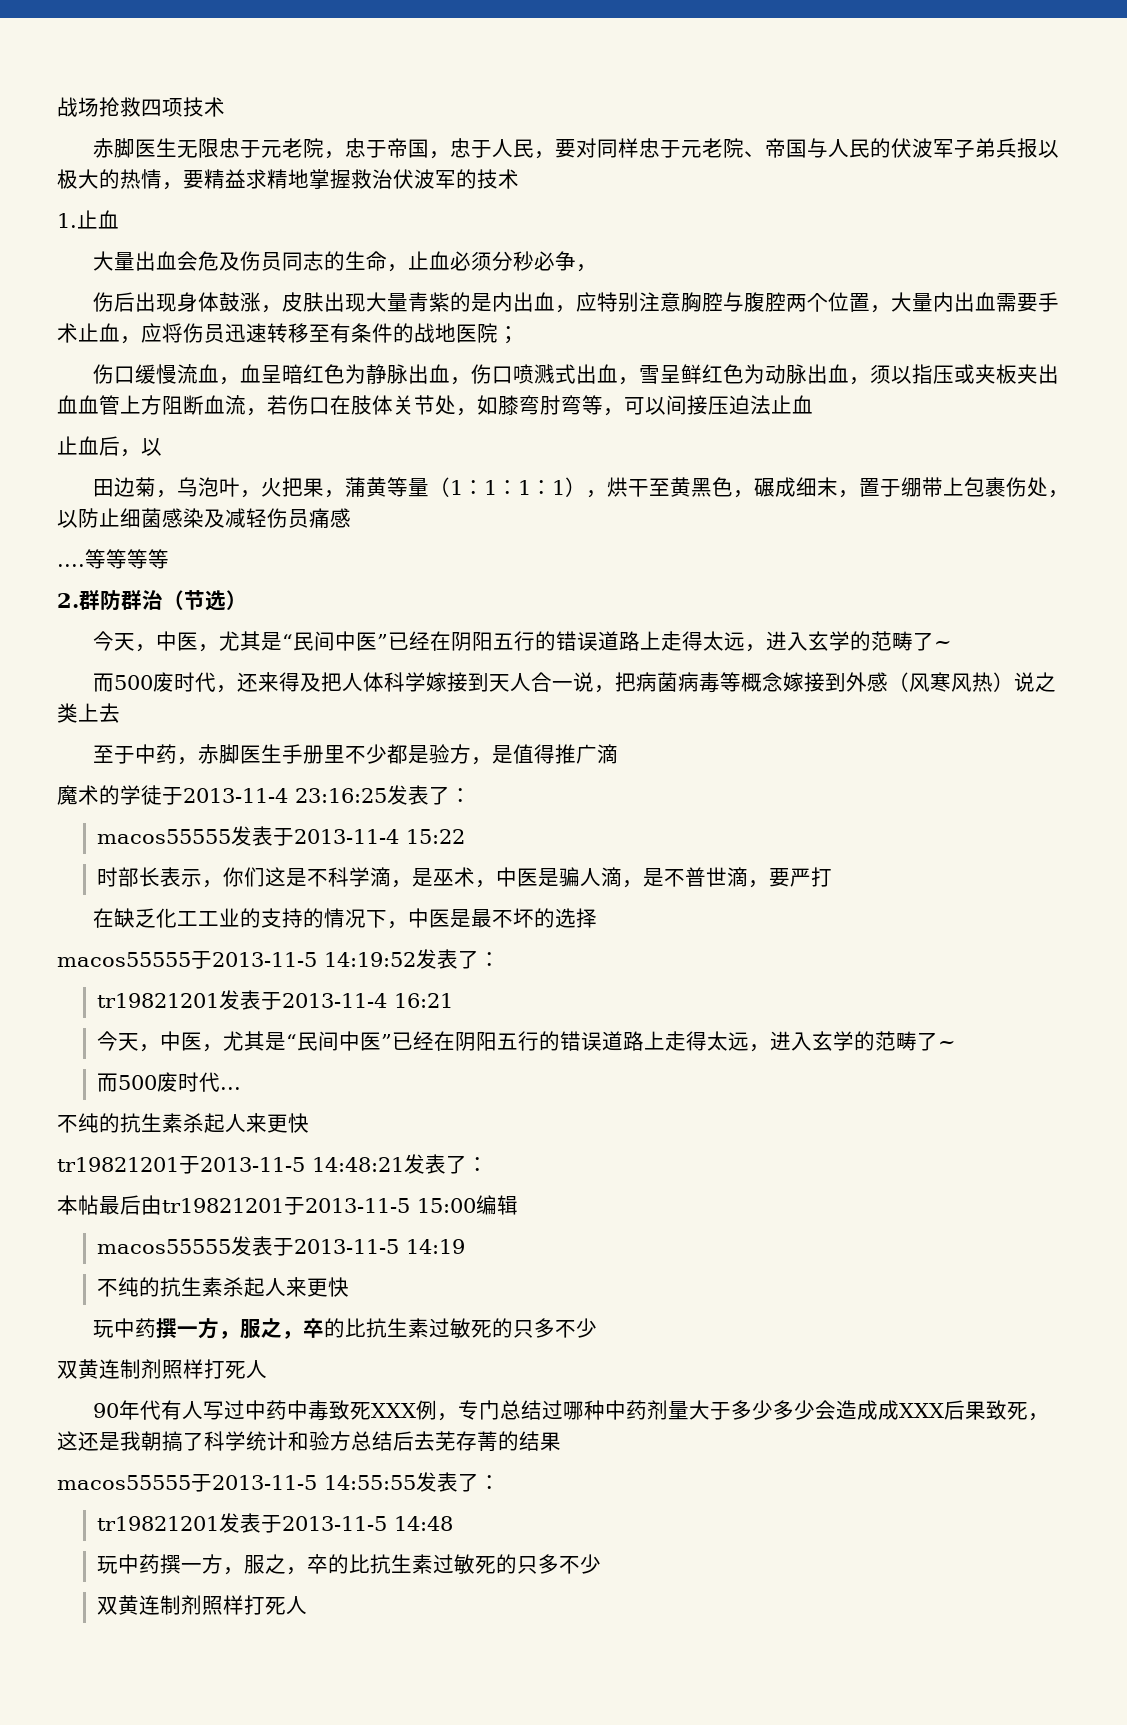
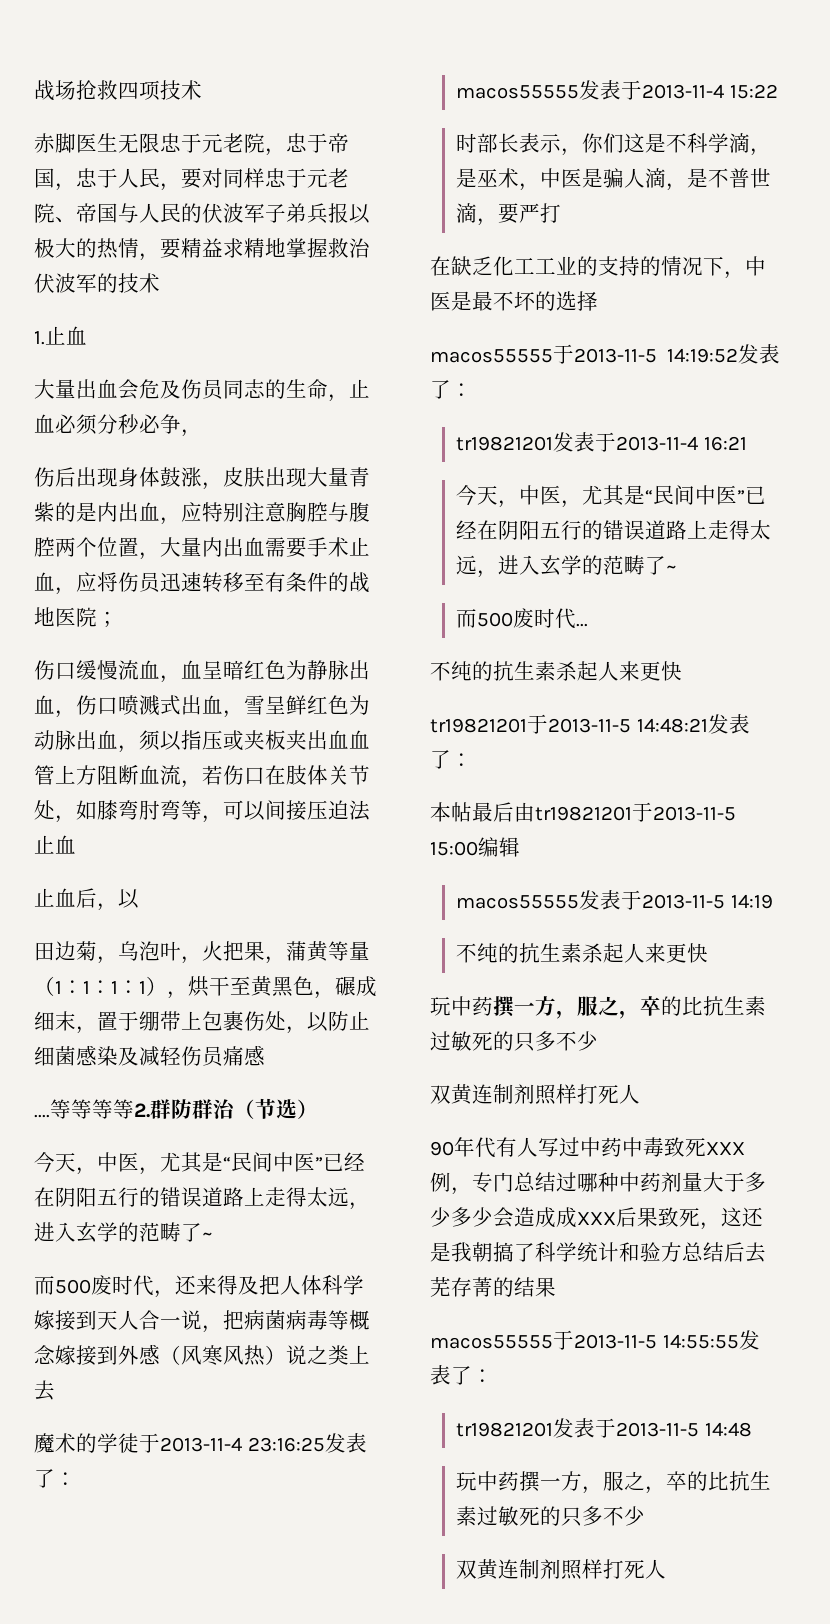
(169, 559) // -> (134, 1109) none
[93,744,619,765] // 至于中药，赤脚医生手册里不少都是验方，是值得推广滴 -> (55, 1390) none

